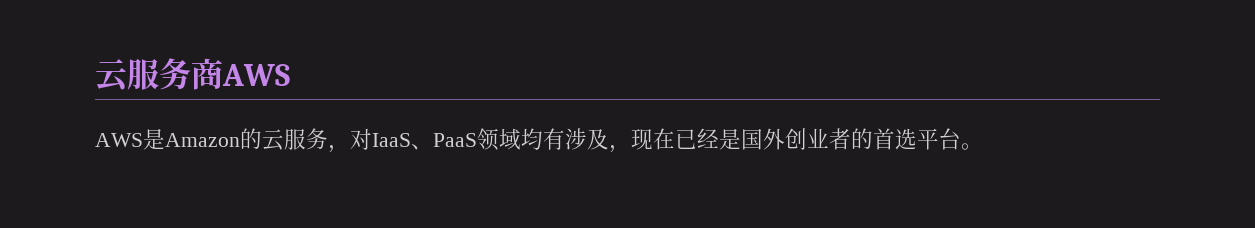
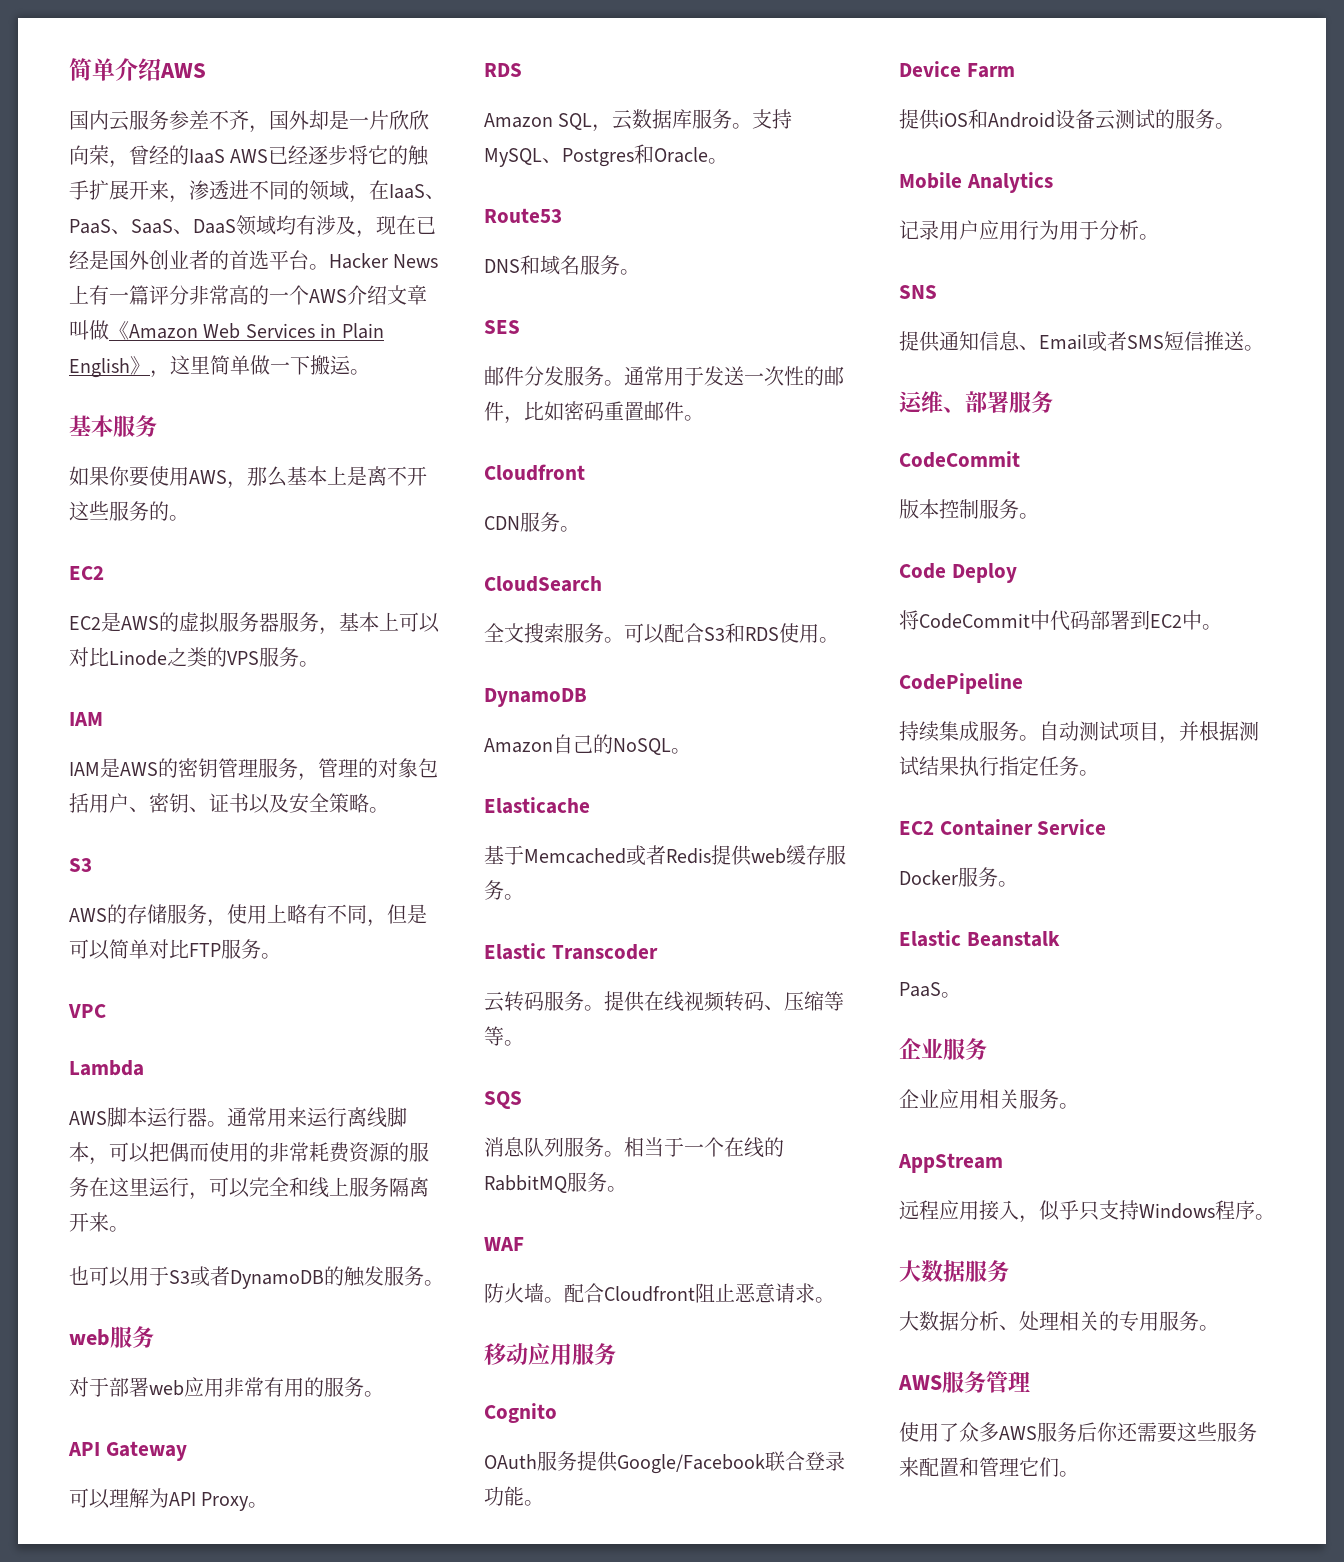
[95,58,290,93] [95,128,477,153] 云服务商AWS // AWS是Amazon的云服务，对IaaS、PaaS -> [69,58,206,81] [69,110,429,133] [69,145,430,168] [69,180,445,203] [69,219,236,234] 简单介绍AWS // 国内云服务参差不齐，国外却是一片欣欣向荣，曾经的IaaS AWS已经逐步将它的触手扩展开来，渗透进不同的领域，在IaaS、PaaS、SaaS、DaaS
(983, 146) none -> [329,253,439,269] [69,285,427,305] [69,320,384,340] [69,355,370,378] [69,415,157,437] [69,466,427,489] [69,501,189,521] [69,566,104,580] [69,612,440,635] [69,647,319,667] [69,712,103,726] [69,758,438,781] [69,793,389,814] [69,858,92,872] [69,904,427,927] [69,939,281,960] [68,1004,106,1018] [69,1060,144,1076] [69,1107,407,1128] [69,1142,429,1165] [69,1177,429,1200] [69,1212,129,1232] [69,1266,444,1289] [69,1326,154,1348] [69,1377,384,1397] [68,1441,187,1461] [69,1488,269,1511] [484,63,522,77] [484,109,793,132] [484,144,728,167] [484,208,562,223] [484,255,640,275] [484,320,520,334] [484,366,844,386] [484,401,704,424] [484,464,585,481] [484,512,580,532] [484,576,602,592] [484,623,839,644] [484,688,587,707] [484,734,691,755] [484,797,590,814] [484,845,846,866] [484,880,524,900] [484,943,658,960] [484,991,844,1012] [484,1026,524,1046] [484,1091,522,1109] [484,1137,784,1158] [484,1172,627,1193] [484,1237,524,1251] [484,1283,835,1303] [484,1343,616,1365] [484,1403,557,1423] [484,1451,845,1474] [484,1486,544,1506] [899,61,1015,78] [899,109,1235,130] [899,172,1053,193] [899,220,1159,240] [899,285,937,299] [899,331,1264,352] [899,391,1053,413] [899,451,1020,468] [899,499,1039,519] [899,563,1017,583] [899,610,1222,631] [899,673,1023,694] [899,721,1259,744] [899,756,1099,777] [899,819,1107,836] [899,867,1018,887] [899,930,1060,947] [899,982,961,998] [899,1038,987,1060] [899,1089,1079,1109] [898,1153,1003,1173] [899,1200,1275,1223] [899,1260,1009,1282] [899,1311,1219,1332] [898,1371,1030,1393] [899,1422,1257,1443] [899,1457,1079,1477] Hacker News上有一篇评分非常高的一个AWS介绍文章叫做《Amazon Web Services in Plain English》，这里简单做一下搬运。 // 基本服务 // 如果你要使用AWS，那么基本上是离不开这些服务的。 // EC2 // EC2是AWS的虚拟服务器服务，基本上可以对比Linode之类的VPS服务。 // IAM // IAM是AWS的密钥管理服务，管理的对象包括用户、密钥、证书以及安全策略。 // S3 // AWS的存储服务，使用上略有不同，但是可以简单对比FTP服务。 // VPC // Lambda // AWS脚本运行器。通常用来运行离线脚本，可以把偶而使用的非常耗费资源的服务在这里运行，可以完全和线上服务隔离开来。 // 也可以用于S3或者DynamoDB的触发服务。 // web服务 // 对于部署web应用非常有用的服务。 // API Gateway // 可以理解为API Proxy。 // RDS // Amazon SQL，云数据库服务。支持MySQL、Postgres和Oracle。 // Route53 // DNS和域名服务。 // SES // 邮件分发服务。通常用于发送一次性的邮件，比如密码重置邮件。 // Cloudfront // CDN服务。 // CloudSearch // 全文搜索服务。可以配合S3和RDS使用。 // DynamoDB // Amazon自己的NoSQL。 // Elasticache // 基于Memcached或者Redis提供web缓存服务。 // Elastic Transcoder // 云转码服务。提供在线视频转码、压缩等等。 // SQS // 消息队列服务。相当于一个在线的RabbitMQ服务。 // WAF // 防火墙。配合Cloudfront阻止恶意请求。 // 移动应用服务 // Cognito // OAuth服务提供Google/Facebook联合登录功能。 // Device Farm // 提供iOS和Android设备云测试的服务。 // Mobile Analytics // 记录用户应用行为用于分析。 // SNS // 提供通知信息、Email或者SMS短信推送。 // 运维、部署服务 // CodeCommit // 版本控制服务。 // Code Deploy // 将CodeCommit中代码部署到EC2中。 // CodePipeline // 持续集成服务。自动测试项目，并根据测试结果执行指定任务。 // EC2 Container Service // Docker服务。 // Elastic Beanstalk // PaaS。 // 企业服务 // 企业应用相关服务。 // AppStream // 远程应用接入，似乎只支持Windows程序。 // 大数据服务 // 大数据分析、处理相关的专用服务。 // AWS服务管理 // 使用了众多AWS服务后你还需要这些服务来配置和管理它们。

